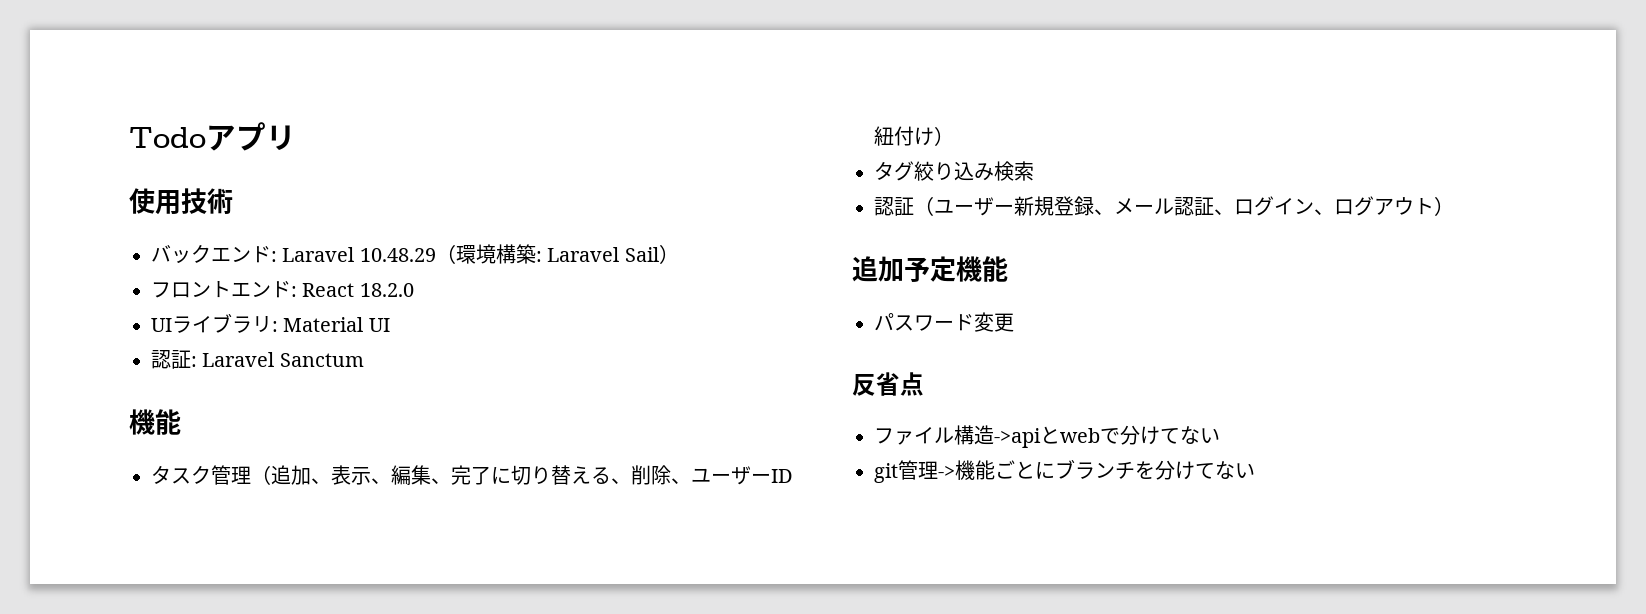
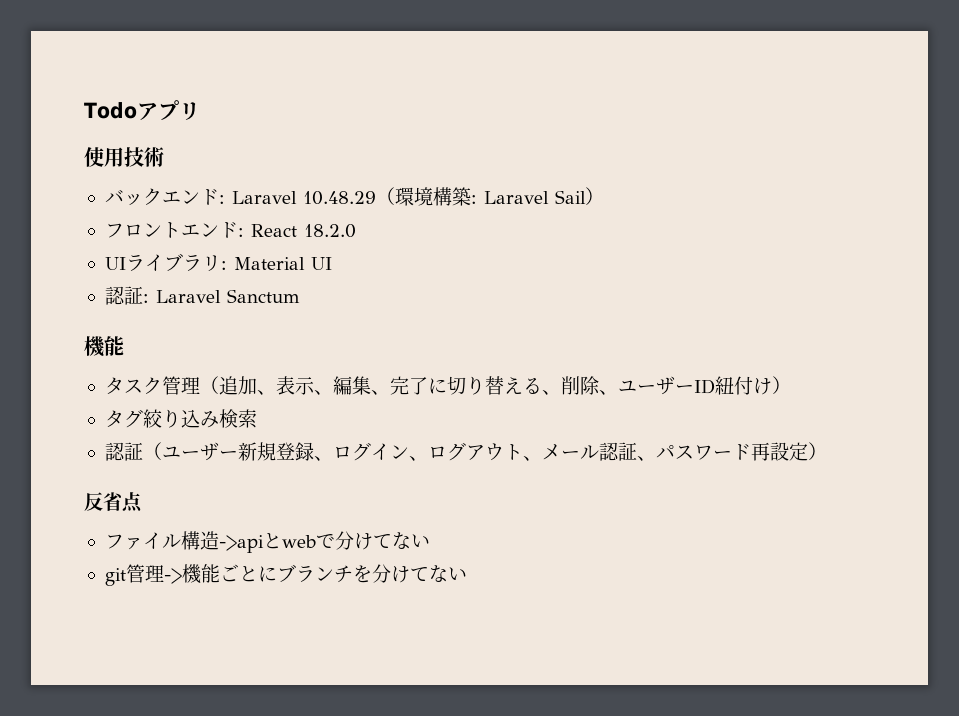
[1114,197,1234,216] メール認証、 -> (333, 458) none
[1434,196,1454,216] [852,256,1008,282] ） // 追加予定機能 // -> [522,442,656,461] 、メール認証、
[974,312,1014,332] 変更 -> [750,442,827,461] 再設定）

